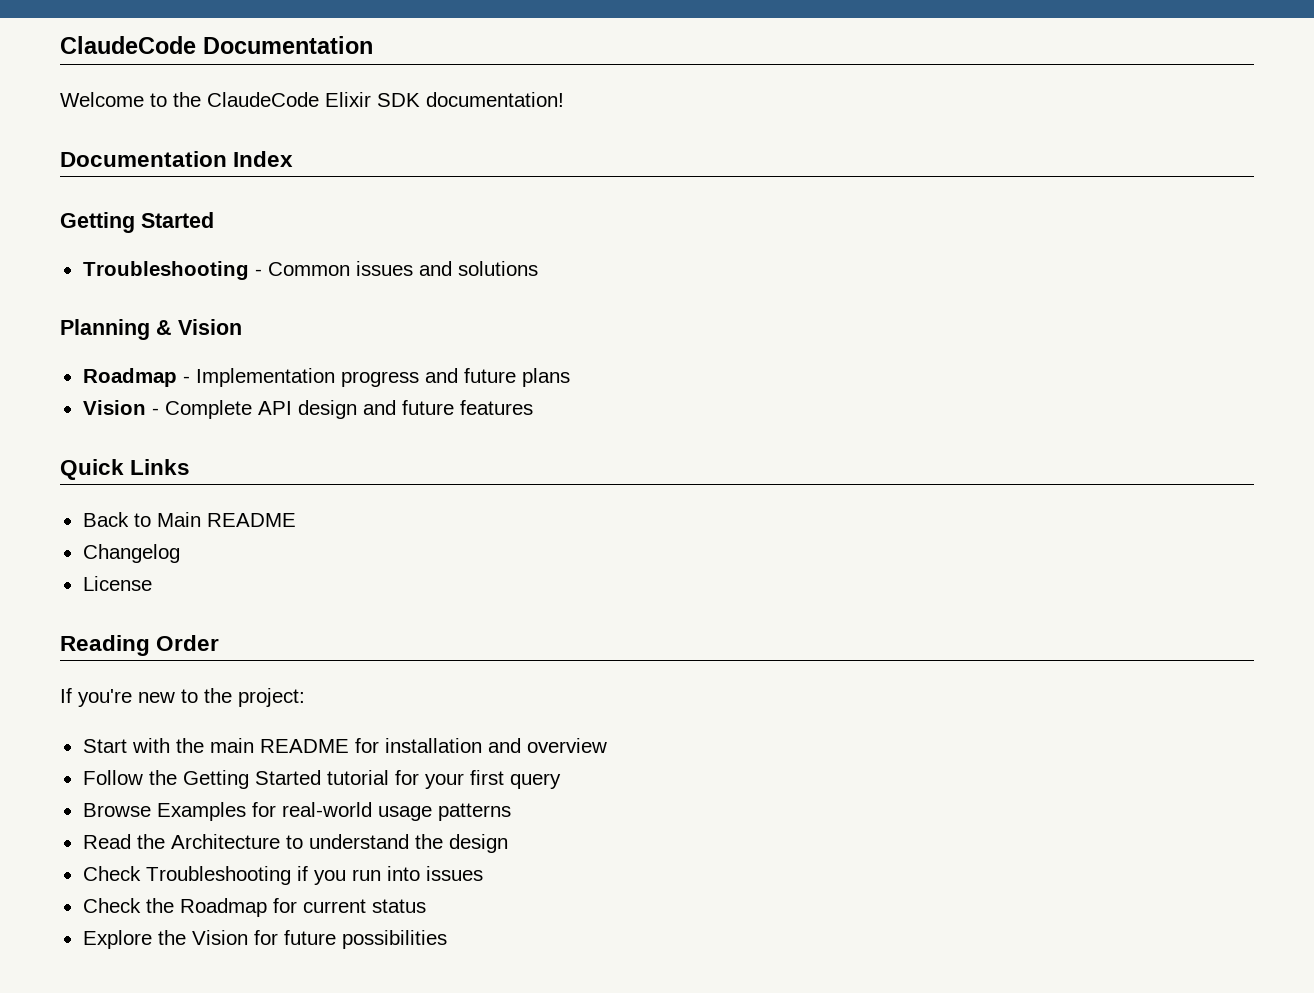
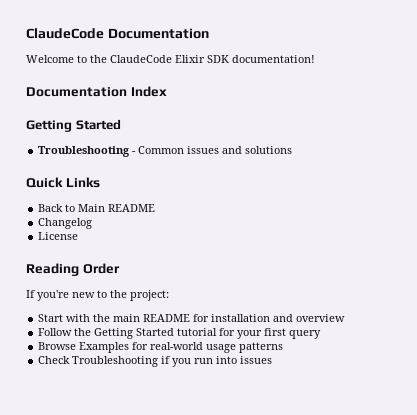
[60,319,242,340] [82,368,570,387] [82,400,533,419] // Planning & Vision // Roadmap - Implementation progress and future plans // Vision - Complete API design and future features -> (293, 150) none
[82,834,508,853] // Read the Architecture to understand the design -> (284, 347) none
[82,898,426,917] [82,930,447,949] // Check the Roadmap for current status // Explore the Vision for future possibilities -> (273, 360) none

